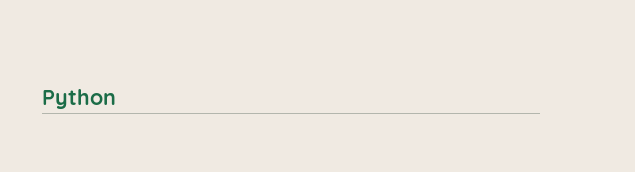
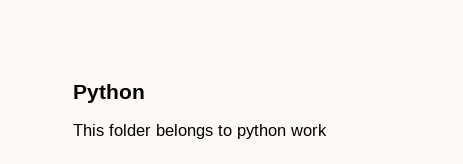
(116, 99) none -> [73,124,327,139] // This folder belongs to python work

